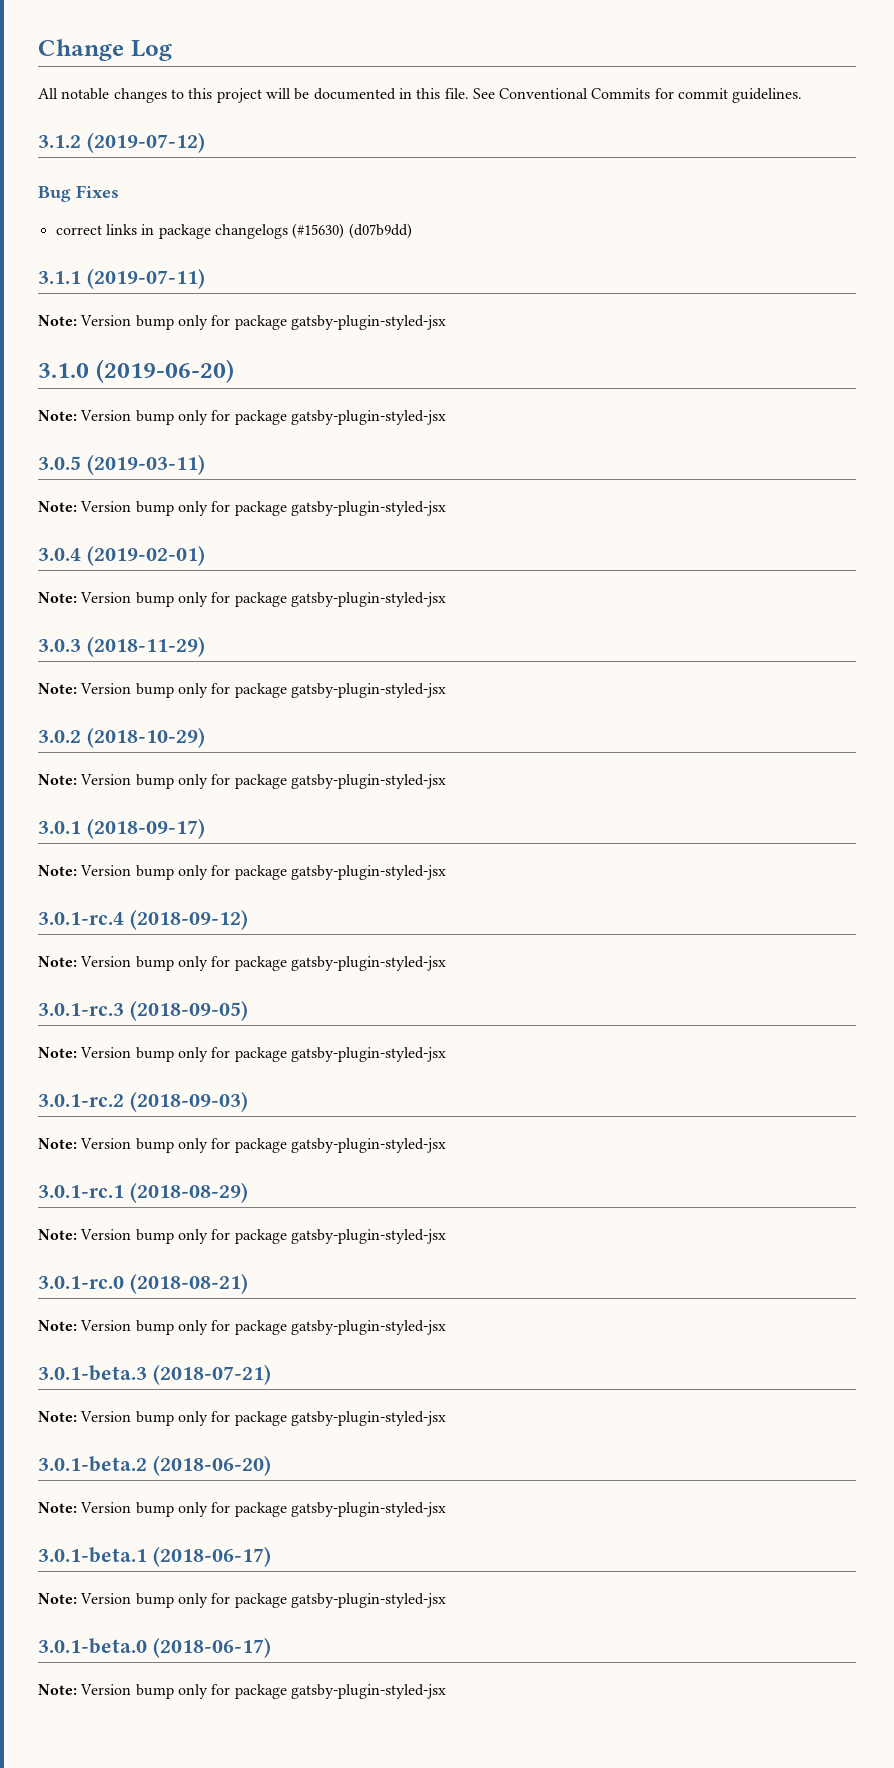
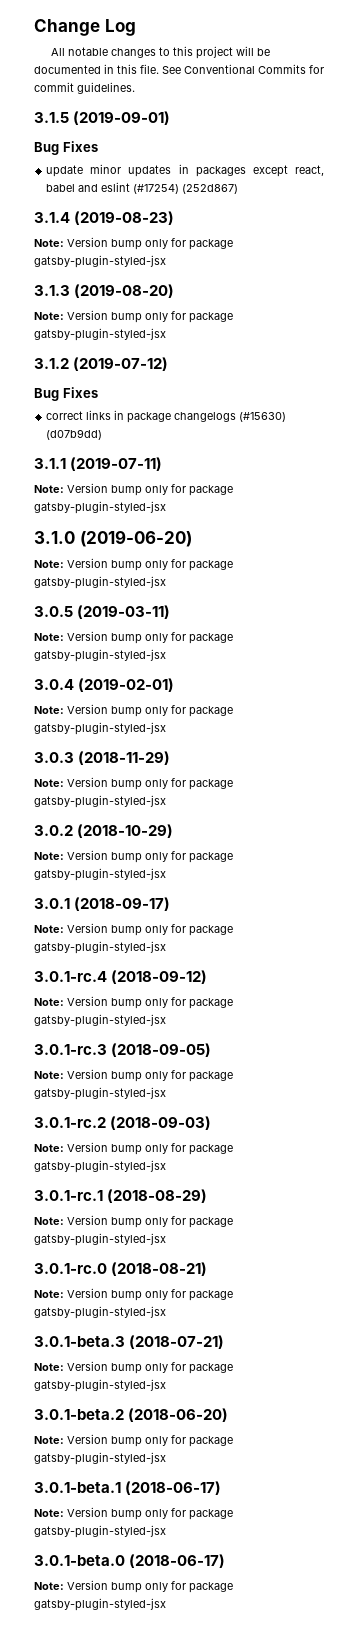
(803, 95) none -> [34,111,171,125] [34,141,98,155] [46,164,324,177] [46,182,239,194] [34,211,175,225] [34,237,233,250] [34,255,166,268] [34,284,175,298] [34,310,233,323] [34,328,166,341] // 3.1.5 (2019-09-01) // Bug Fixes // update minor updates in packages except react, babel and eslint (#17254) (252d867) // 3.1.4 (2019-08-23) // Note: Version bump only for package gatsby-plugin-styled-jsx // 3.1.3 (2019-08-20) // Note: Version bump only for package gatsby-plugin-styled-jsx

